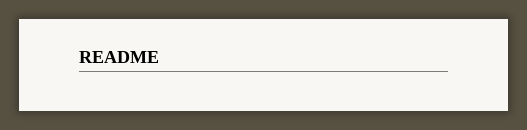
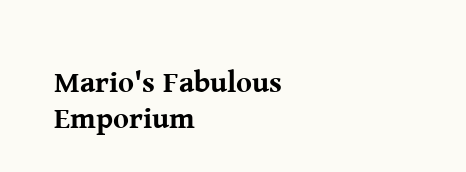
[79,51,159,63] README -> [54,69,283,92] [54,108,195,135] Mario's Fabulous Emporium

